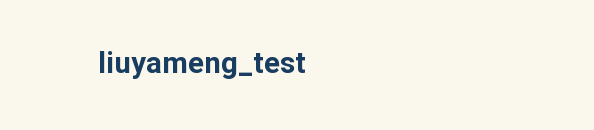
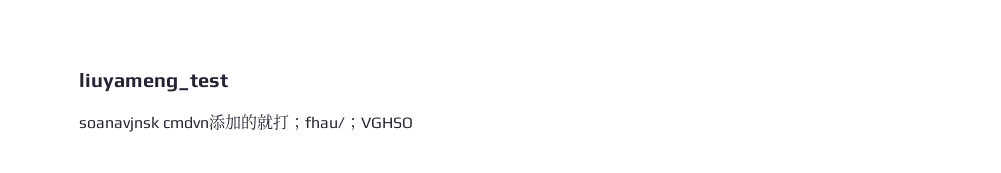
(306, 65) none -> [79,114,414,132] // soanavjnsk cmdvn添加的就打；fhau/；VGHSO

